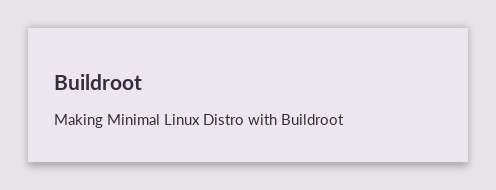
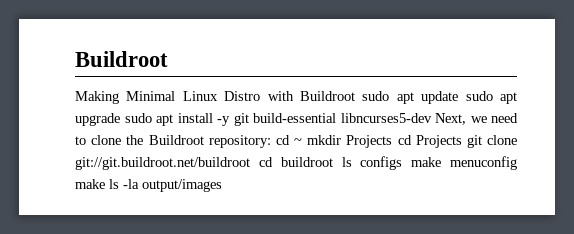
(344, 119) none -> [362,91,517,104] [75,113,518,126] [75,135,517,148] [75,156,517,170] [75,179,222,192] sudo apt update sudo apt upgrade sudo apt install -y git build-essential libncurses5-dev Next, we need to clone the Buildroot repository: cd ~ mkdir Projects cd Projects git clone git://git.buildroot.net/buildroot cd buildroot ls configs make menuconfig make ls -la output/images

